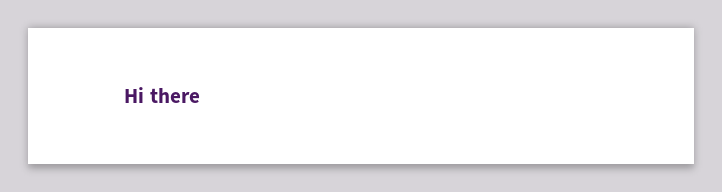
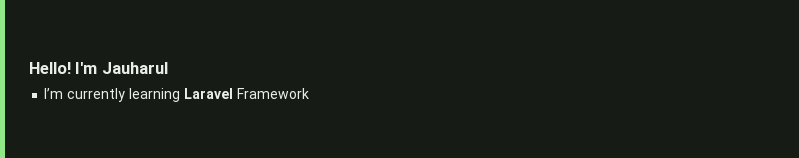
[124,87,200,103] Hi there -> [29,62,168,74] [44,88,309,102] Hello! I'm Jauharul // I’m currently learning Laravel Framework

